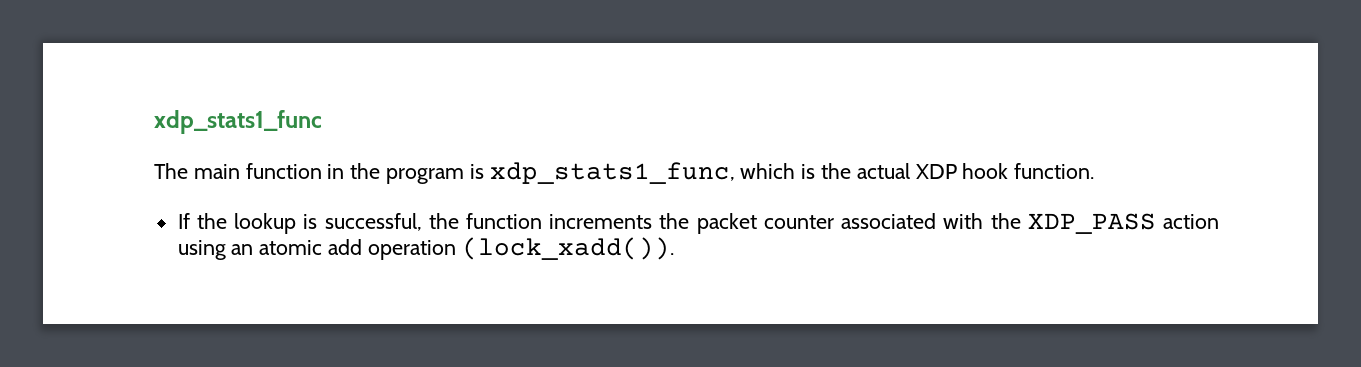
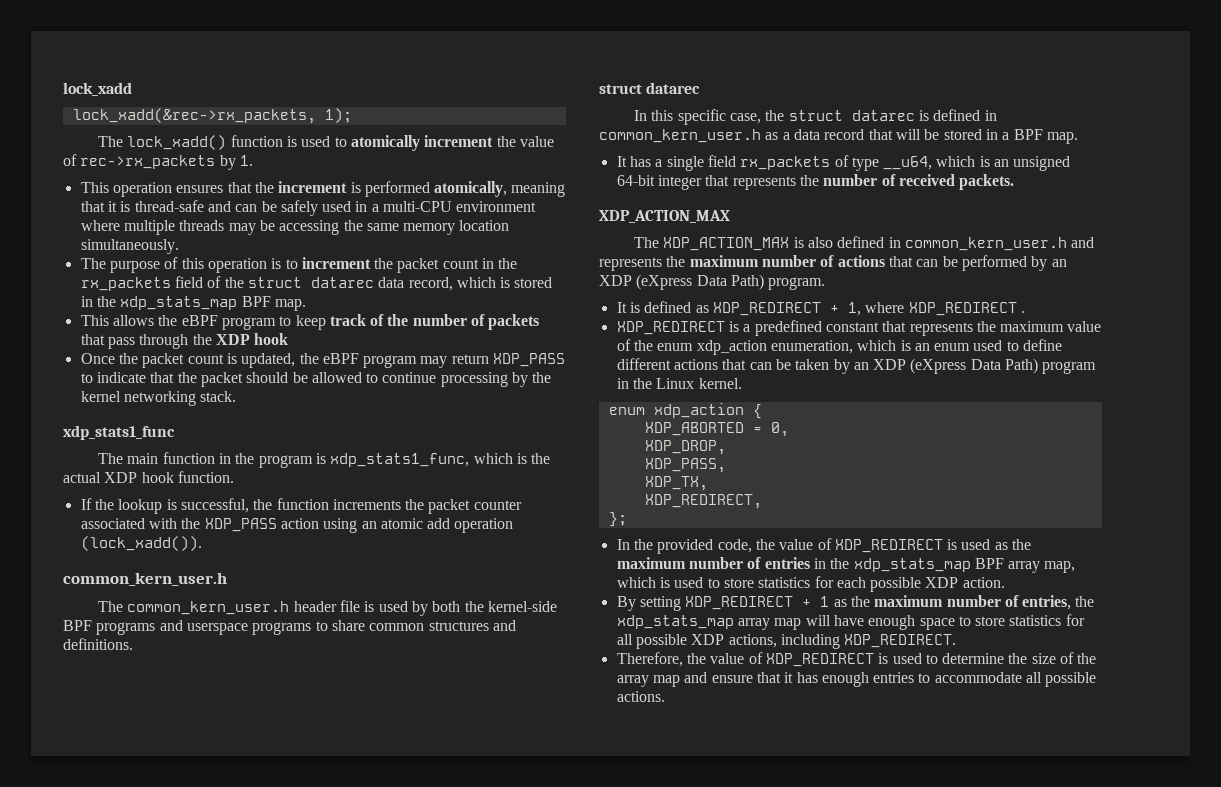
(154, 122) none -> [63,82,132,96] [72,108,352,124] [98,135,555,151] [63,154,253,170] [80,181,566,197] [80,200,537,216] [80,220,510,235] [80,239,179,254] [80,257,518,273] [80,276,553,291] [80,296,306,311] [80,314,540,330] [80,333,289,349] [80,353,566,368] [80,372,552,387] [80,391,237,406] lock_xadd // lock_xadd(&rec->rx_packets, 1); // The lock_xadd() function is used to atomically increment the value of rec->rx_packets by 1. // This operation ensures that the increment is performed atomically, meaning that it is thread-safe and can be safely used in a multi-CPU environment where multiple threads may be accessing the same memory location simultaneously. // The purpose of this operation is to increment the packet count in the rx_packets field of the struct datarec data record, which is stored in the xdp_stats_map BPF map. // This allows the eBPF program to keep track of the number of packets that pass through the XDP hook // Once the packet count is updated, the eBPF program may return XDP_PASS to indicate that the packet should be allowed to continue processing by the kernel networking stack. //
(674, 248) none -> [63,572,227,586] [98,600,558,616] [63,620,516,635] [63,638,133,650] [599,82,701,94] [634,109,997,125] [599,129,1078,144] [616,155,1071,171] [616,174,1015,190] [599,210,730,223] [634,236,1095,251] [599,255,1067,271] [599,274,826,290] [616,301,1025,316] [616,320,1102,336] [616,339,1063,355] [616,358,1097,374] [616,378,742,389] [608,403,762,419] [644,422,789,437] [644,440,726,455] [644,458,726,473] [644,476,708,491] [644,494,762,509] [608,512,627,527] [616,538,1032,554] [616,557,1076,573] [616,576,1005,592] [616,595,1095,611] [616,614,1085,630] [616,634,957,649] [616,652,1097,667] [616,672,1097,687] [616,691,665,702] // common_kern_user.h // The common_kern_user.h header file is used by both the kernel-side BPF programs and userspace programs to share common structures and definitions. // struct datarec // In this specific case, the struct datarec is defined in common_kern_user.h as a data record that will be stored in a BPF map. // It has a single field rx_packets of type __u64, which is an unsigned 64-bit integer that represents the number of received packets. // XDP_ACTION_MAX // The XDP_ACTION_MAX is also defined in common_kern_user.h and represents the maximum number of actions that can be performed by an XDP (eXpress Data Path) program. // It is defined as XDP_REDIRECT + 1, where XDP_REDIRECT . // XDP_REDIRECT is a predefined constant that represents the maximum value of the enum xdp_action enumeration, which is an enum used to define different actions that can be taken by an XDP (eXpress Data Path) program in the Linux kernel. // enum xdp_action { // XDP_ABORTED = 0, // XDP_DROP, // XDP_PASS, // XDP_TX, // XDP_REDIRECT, // }; // In the provided code, the value of XDP_REDIRECT is used as the maximum number of entries in the xdp_stats_map BPF array map, which is used to store statistics for each possible XDP action. // By setting XDP_REDIRECT + 1 as the maximum number of entries, the xdp_stats_map array map will have enough space to store statistics for all possible XDP actions, including XDP_REDIRECT. // Therefore, the value of XDP_REDIRECT is used to determine the size of the array map and ensure that it has enough entries to accommodate all possible actions.

